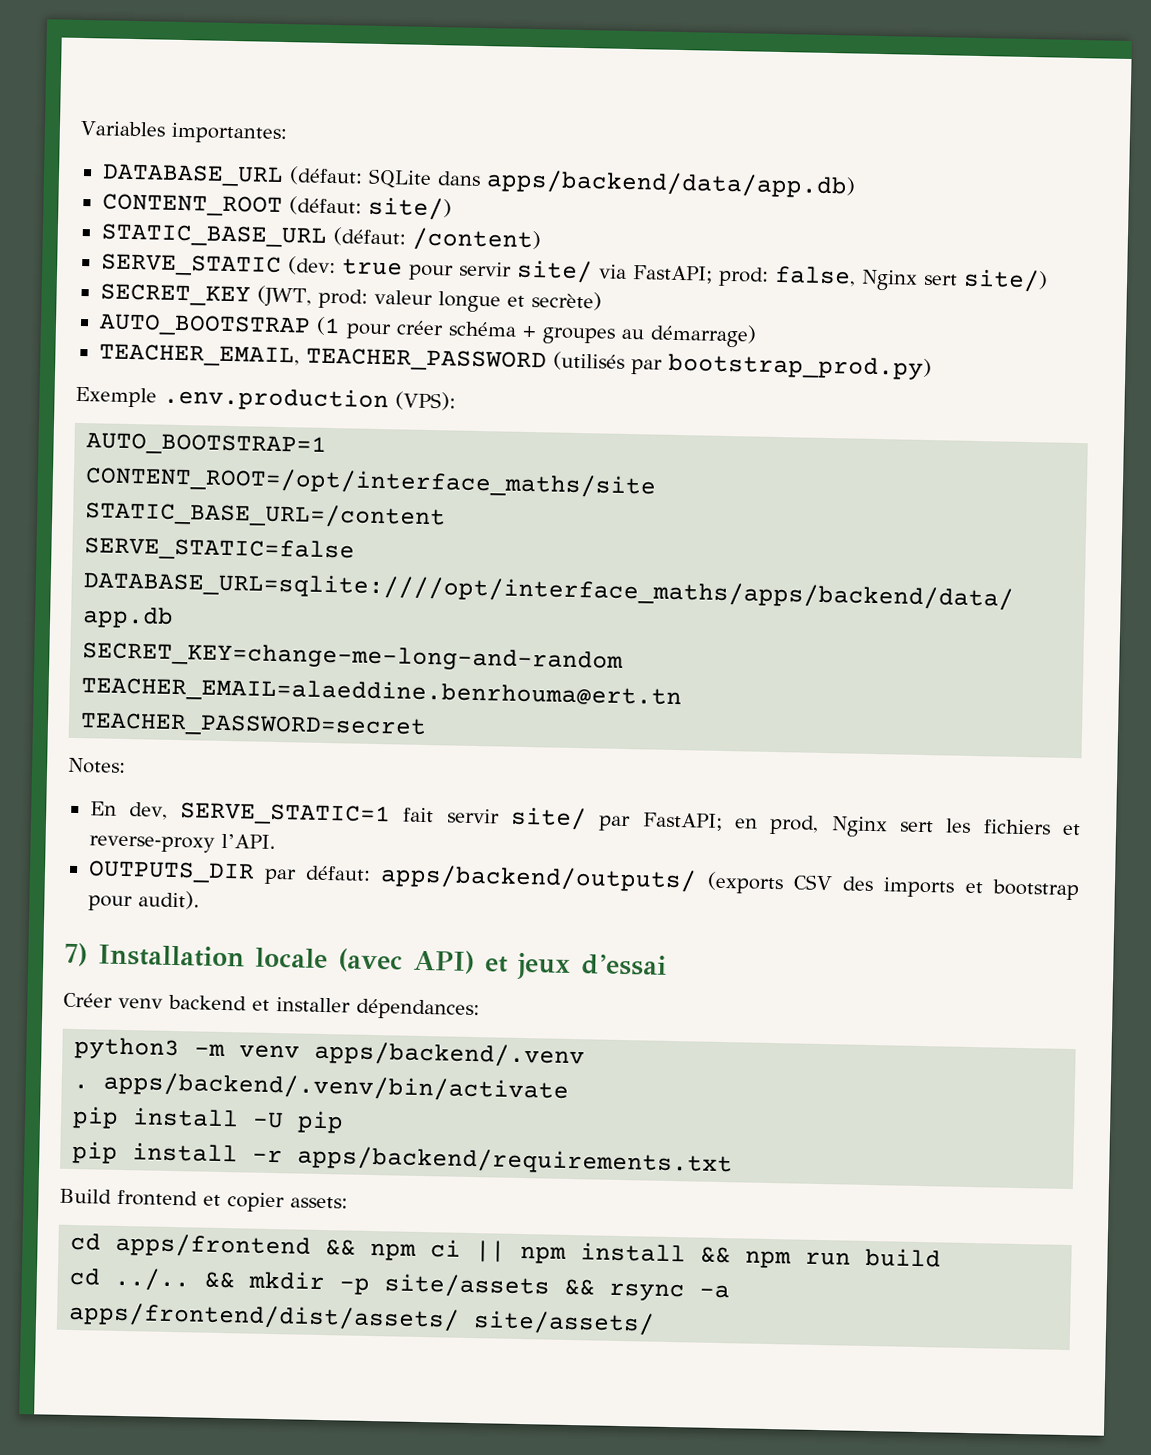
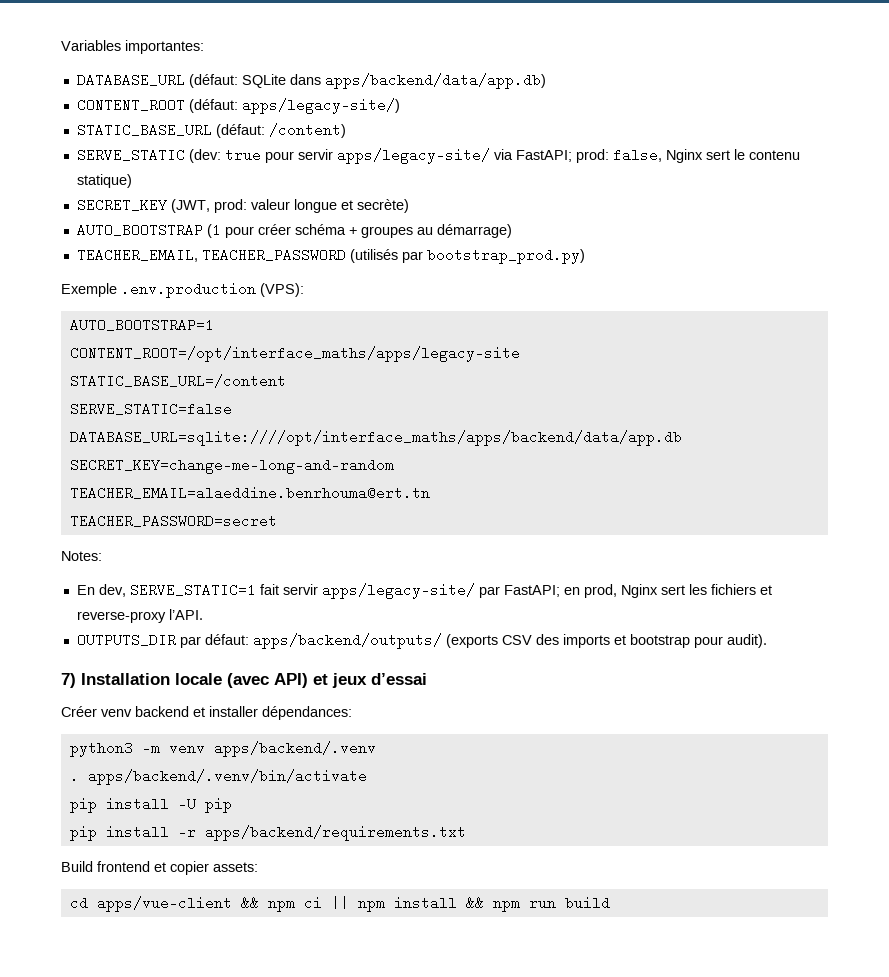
[367,196,452,221] site/) -> [241,98,400,114] apps/legacy-site/)
[515,259,593,284] site/ -> [336,148,490,164] apps/legacy-site/
[962,268,1048,293] site/) -> [733,149,800,160] [76,174,132,188] le contenu statique)
[85,465,658,499] CONTENT_ROOT=/opt/interface_maths/site -> [69,346,520,362] CONTENT_ROOT=/opt/interface_maths/apps/legacy-site
[510,806,588,831] site/ -> [321,583,475,599] apps/legacy-site/
[115,1232,312,1259] apps/frontend -> [96,896,232,912] apps/vue-client
[69,1267,731,1302] [68,1301,656,1336] // cd ../.. && mkdir -p site/assets && rsync -a apps/frontend/dist/assets/ site/assets/ -> (610, 903) none

